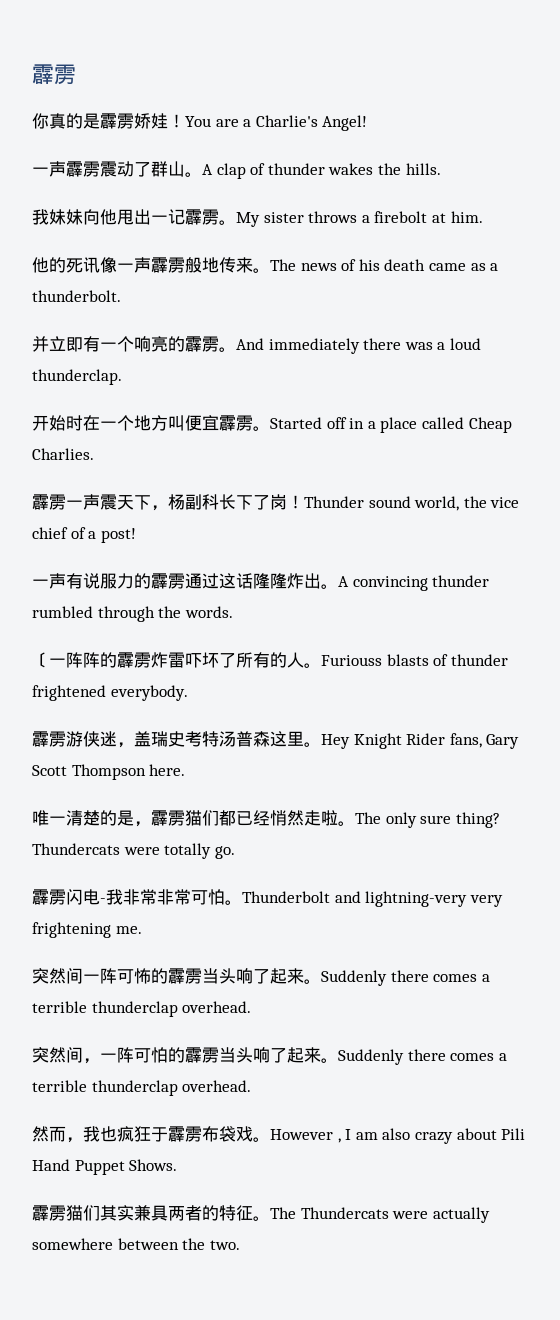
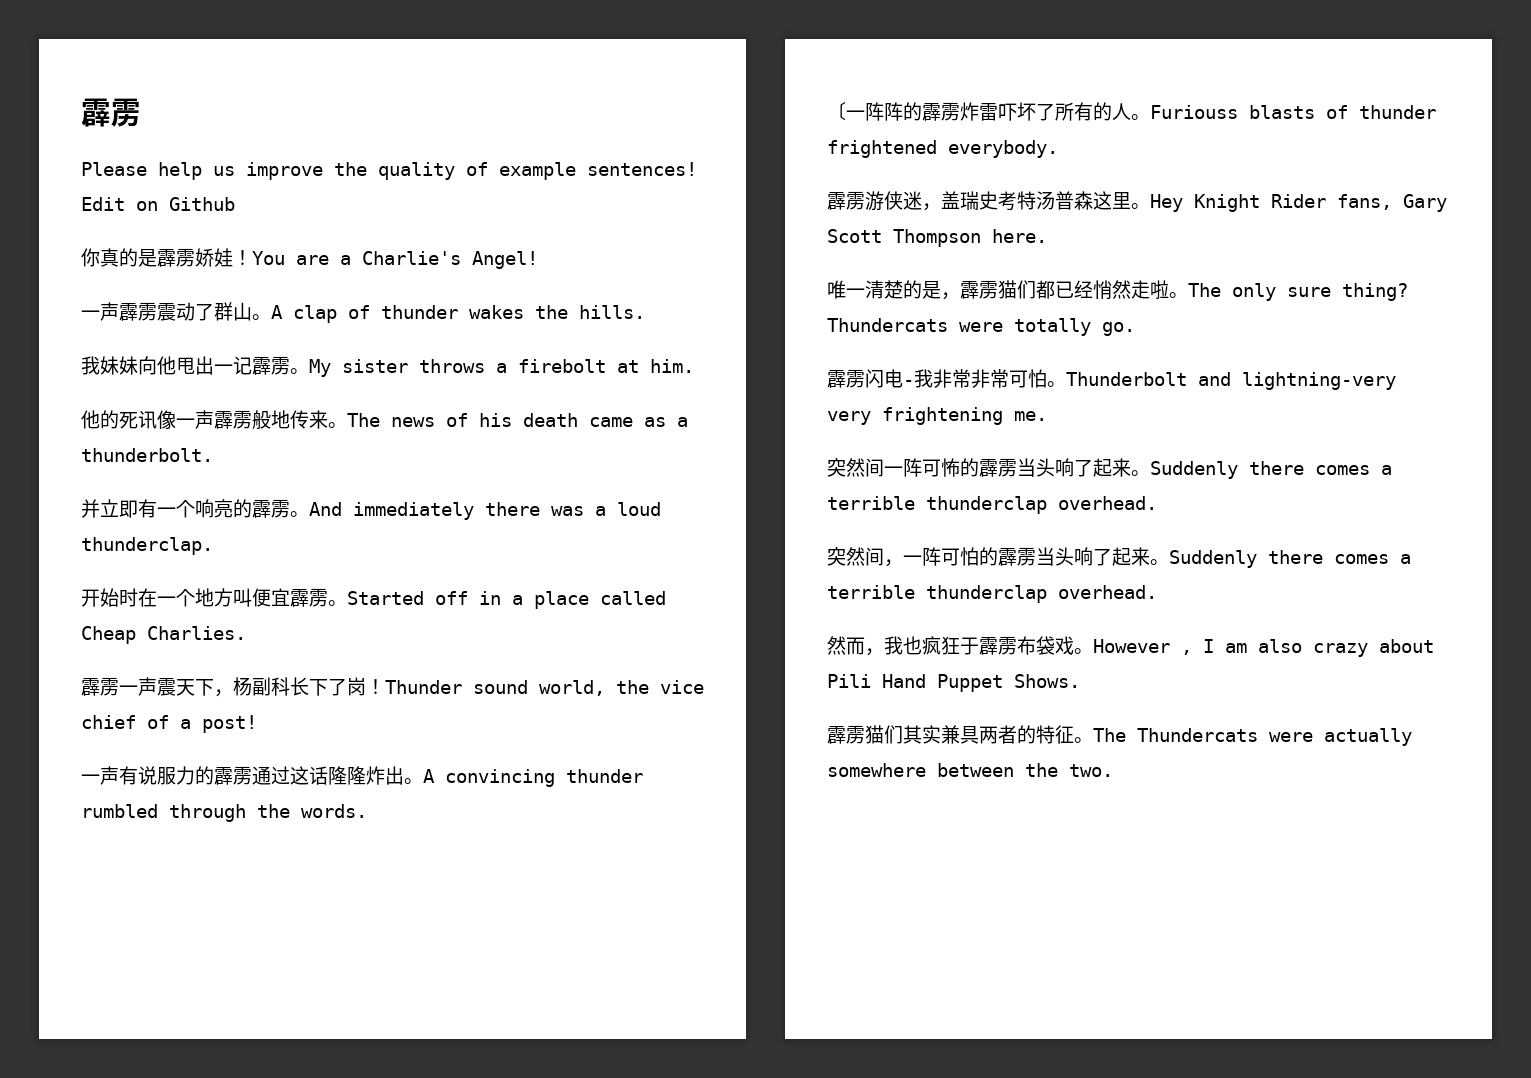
[32,64,76,85] 霹雳 -> [81,98,141,127] [81,162,697,180] [81,197,235,211] 霹雳 // Please help us improve the quality of example sentences! Edit on Github

